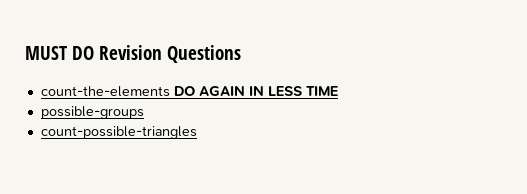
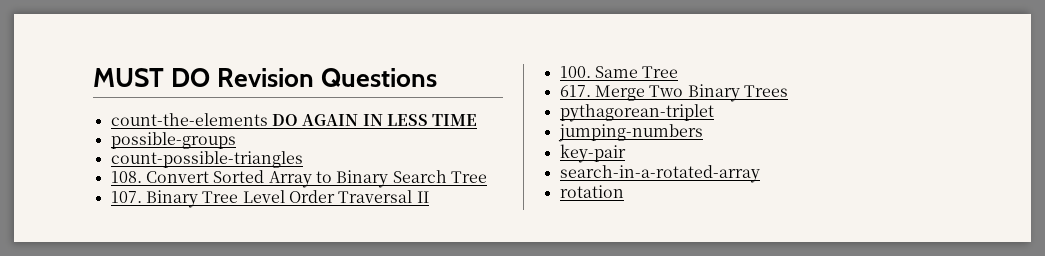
(197, 132) none -> [110,170,487,188] [110,190,429,208] [559,66,679,78] [559,84,788,102] [559,104,714,122] [557,124,703,142] [559,144,626,163] [559,165,760,183] [559,185,624,198] // 108. Convert Sorted Array to Binary Search Tree // 107. Binary Tree Level Order Traversal II // 100. Same Tree // 617. Merge Two Binary Trees // pythagorean-triplet // jumping-numbers // key-pair // search-in-a-rotated-array // rotation

